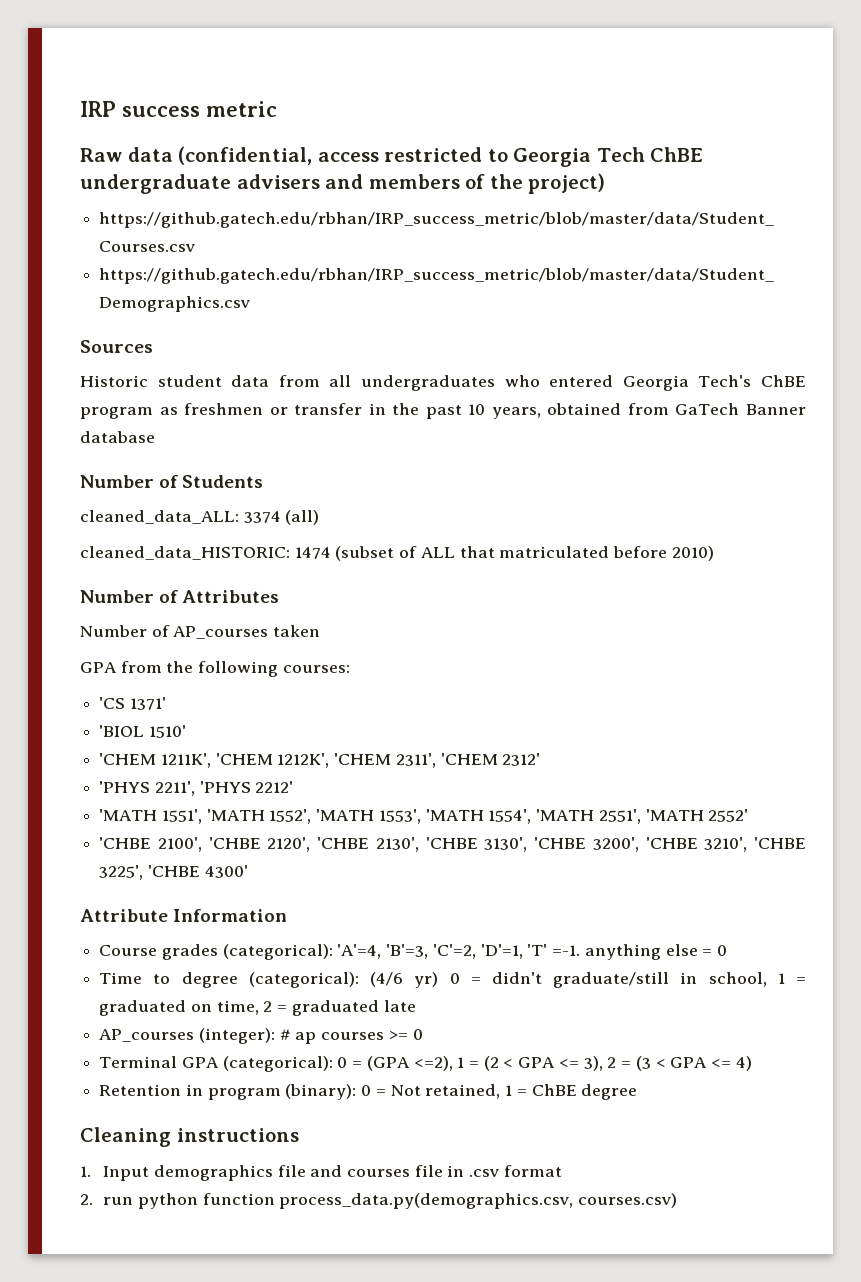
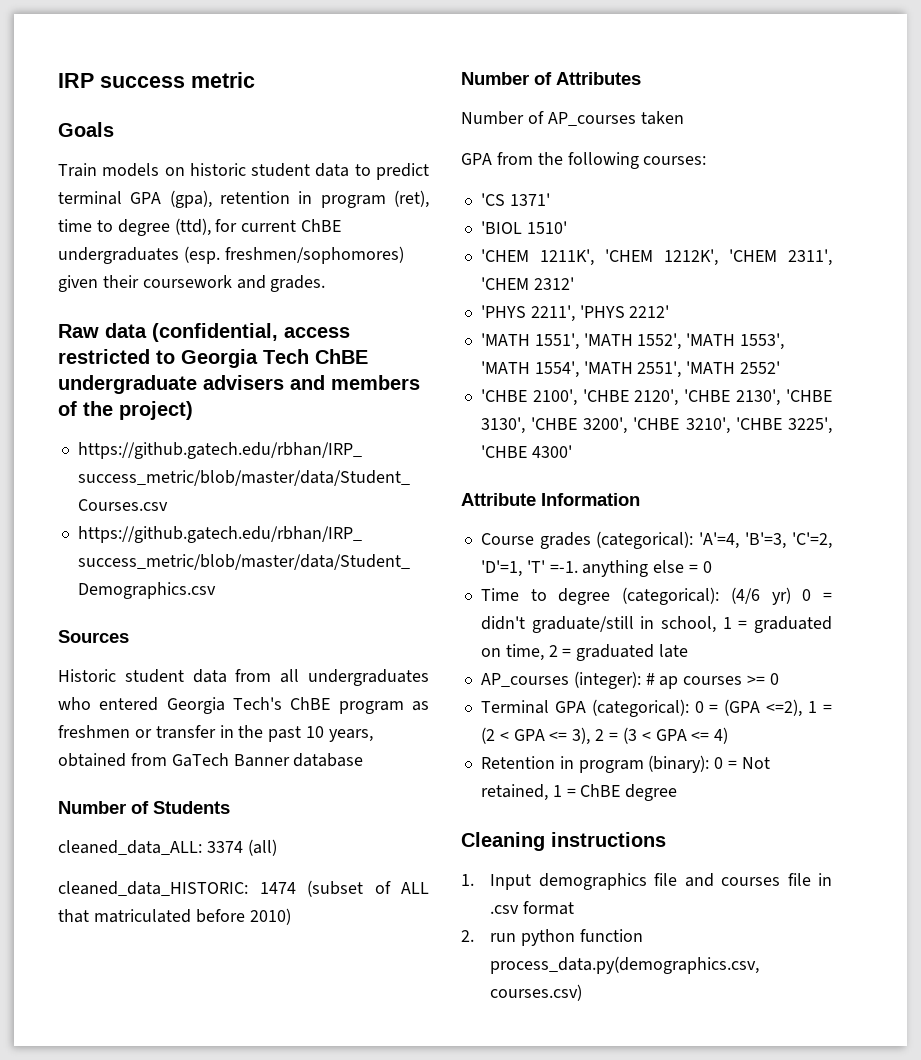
(277, 109) none -> [58,122,114,137] [58,163,429,180] [58,190,429,208] [58,218,342,236] [58,246,404,264] [58,275,326,292] // Goals // Train models on historic student data to predict terminal GPA (gpa), retention in program (ret), time to degree (ttd), for current ChBE undergraduates (esp. freshmen/sophomores) given their coursework and grades.

